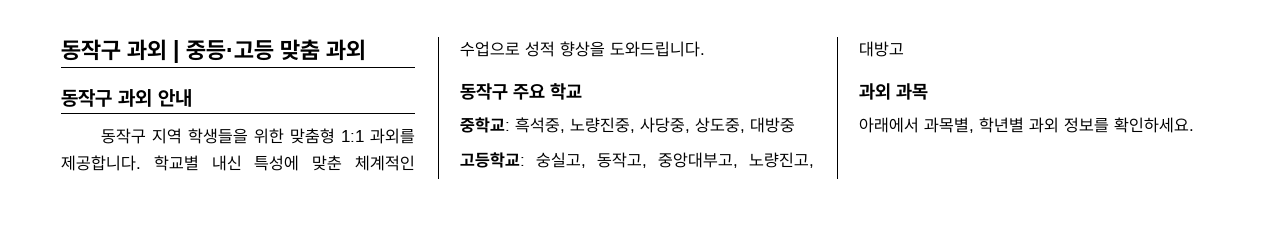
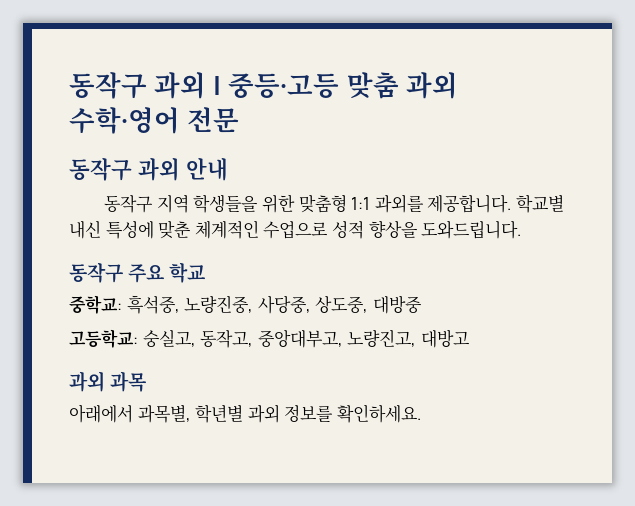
(367, 50) none -> [69,107,240,134] 수학·영어 전문

